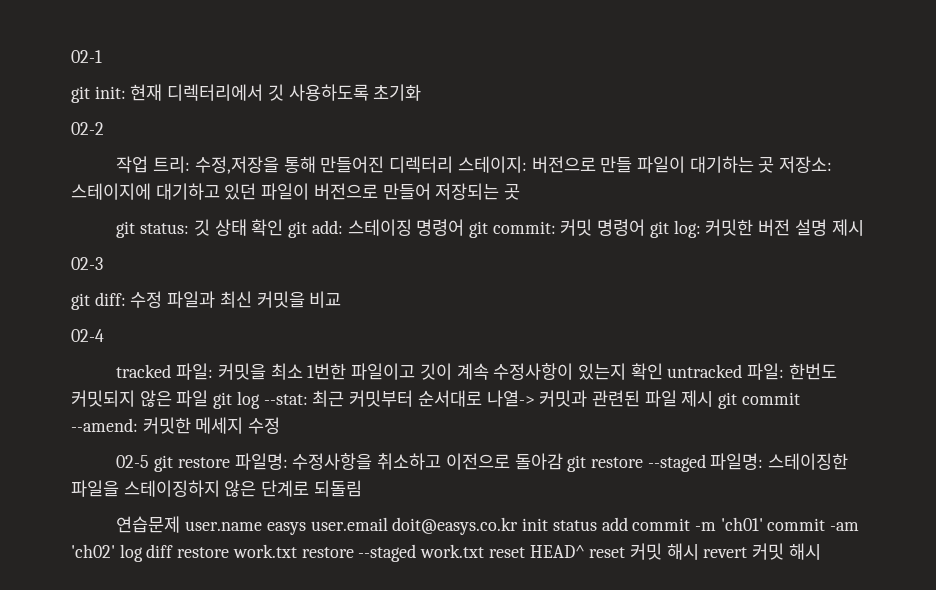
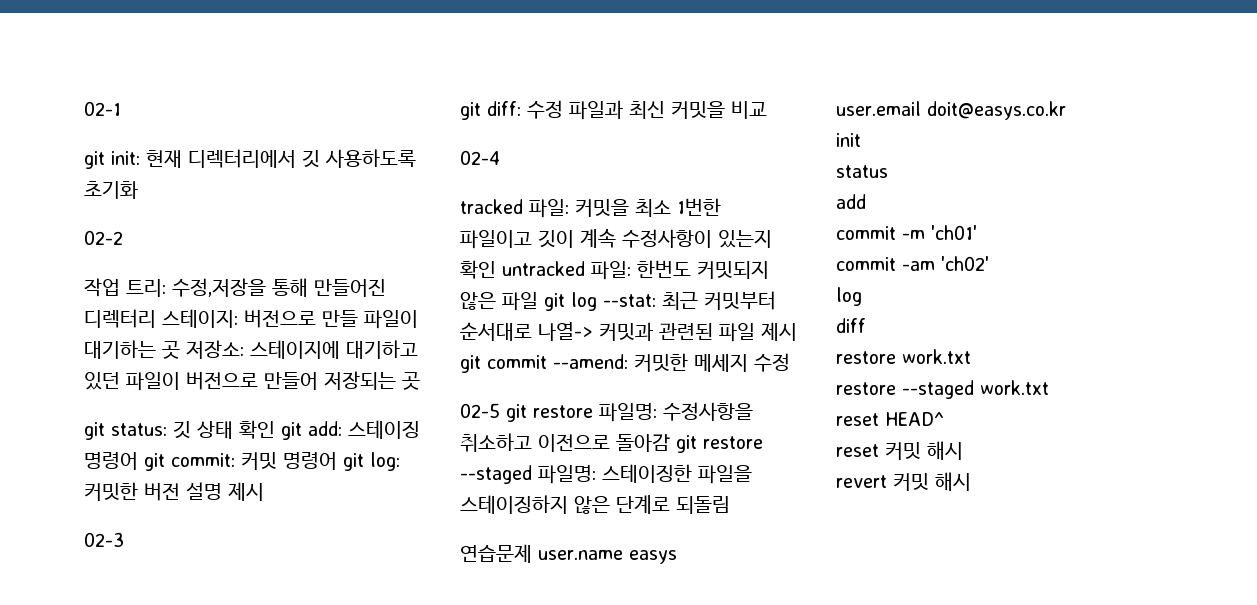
(306, 528) none -> (677, 557) //
(519, 526) none -> (1066, 110) //
(549, 524) none -> (861, 140) //
(597, 525) none -> (888, 171) //
(628, 524) none -> (866, 201) //
(763, 524) none -> (977, 232) //
[119,544,143,562] log -> [836,287,862,306] // log //
(174, 551) none -> (866, 325) //
(297, 551) none -> (971, 356) //
(485, 551) none -> (1049, 387) //
(585, 551) none -> (944, 419) //
(699, 551) none -> (963, 450) //

